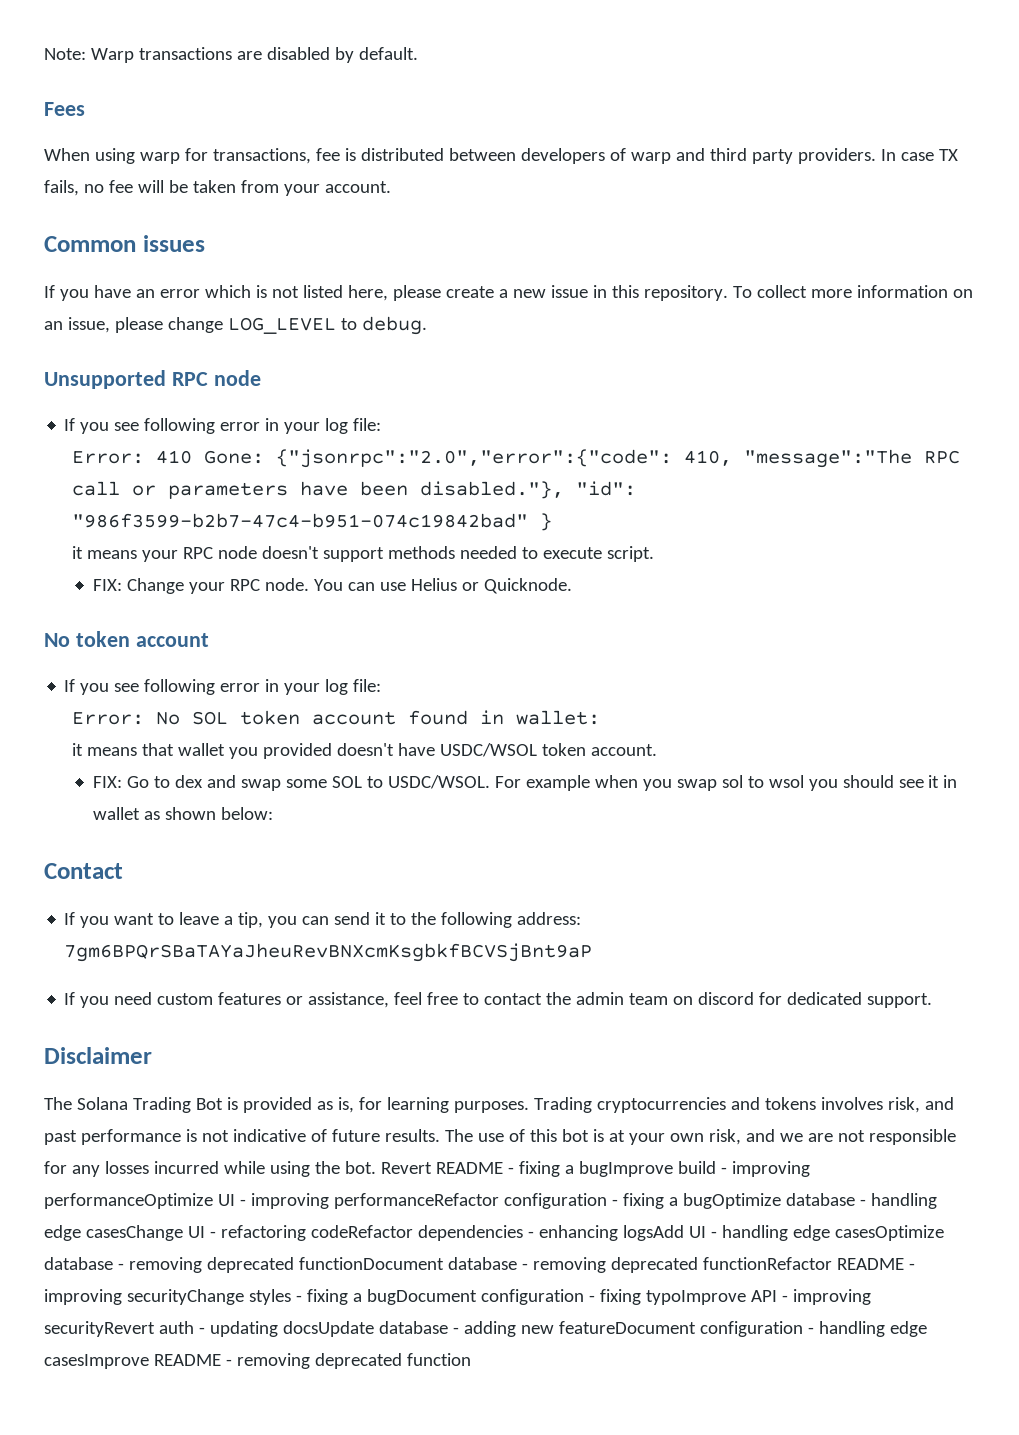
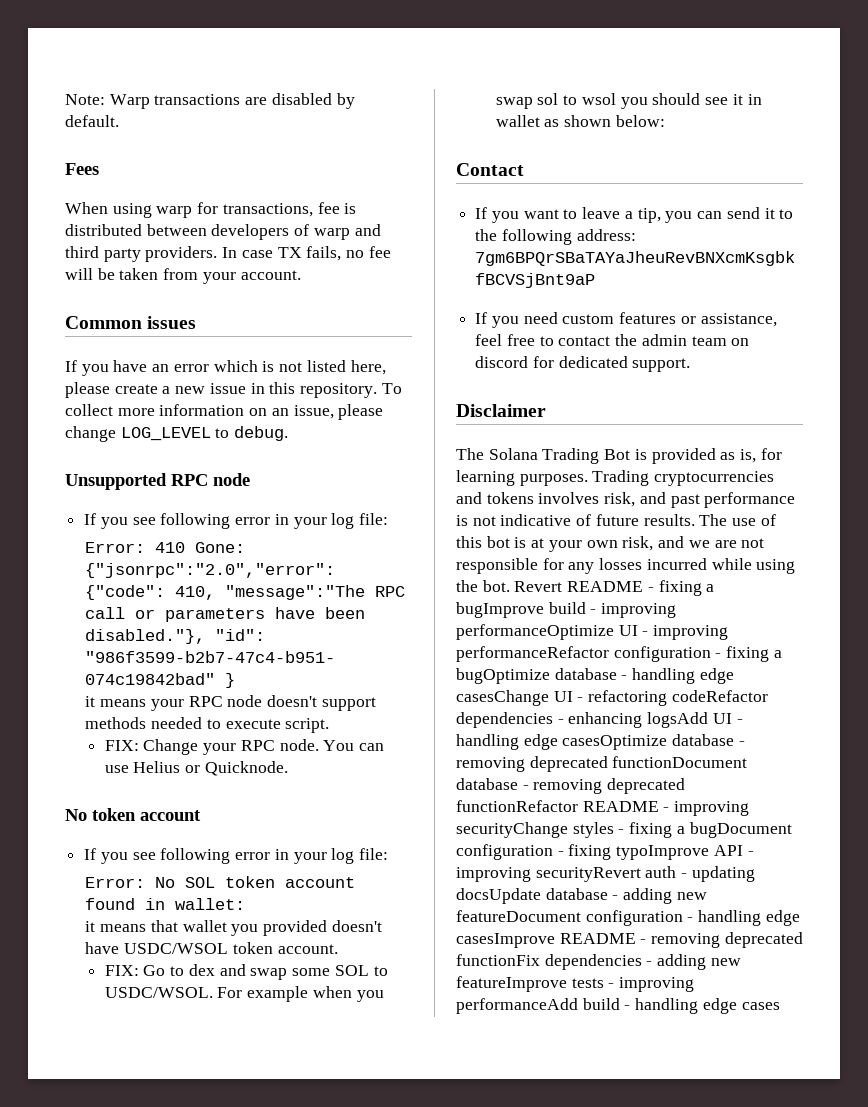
[406,1353,471,1366] function -> [456,954,741,970] [456,976,695,992] [456,998,780,1014] functionFix dependencies - adding new featureImprove tests - improving performanceAdd build - handling edge cases

